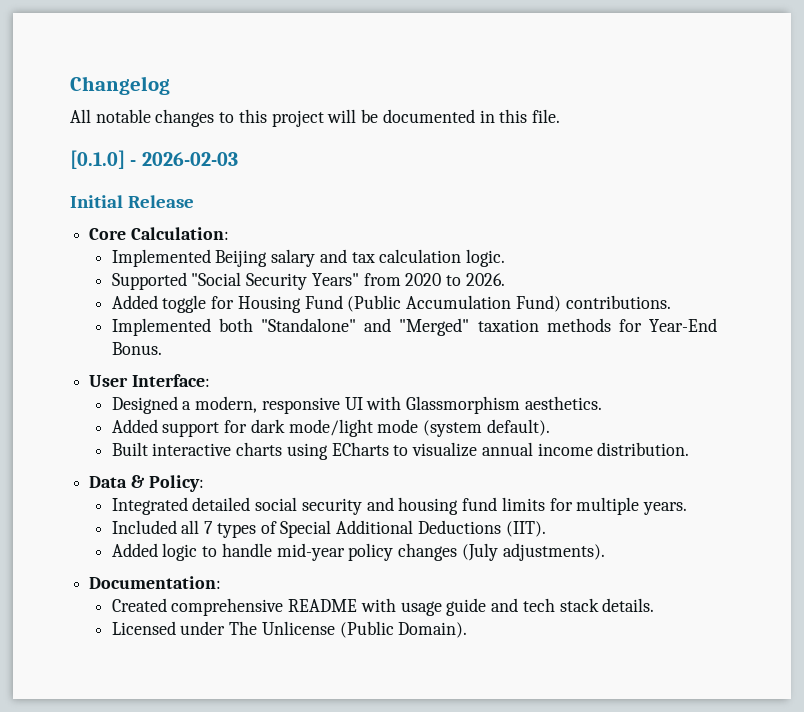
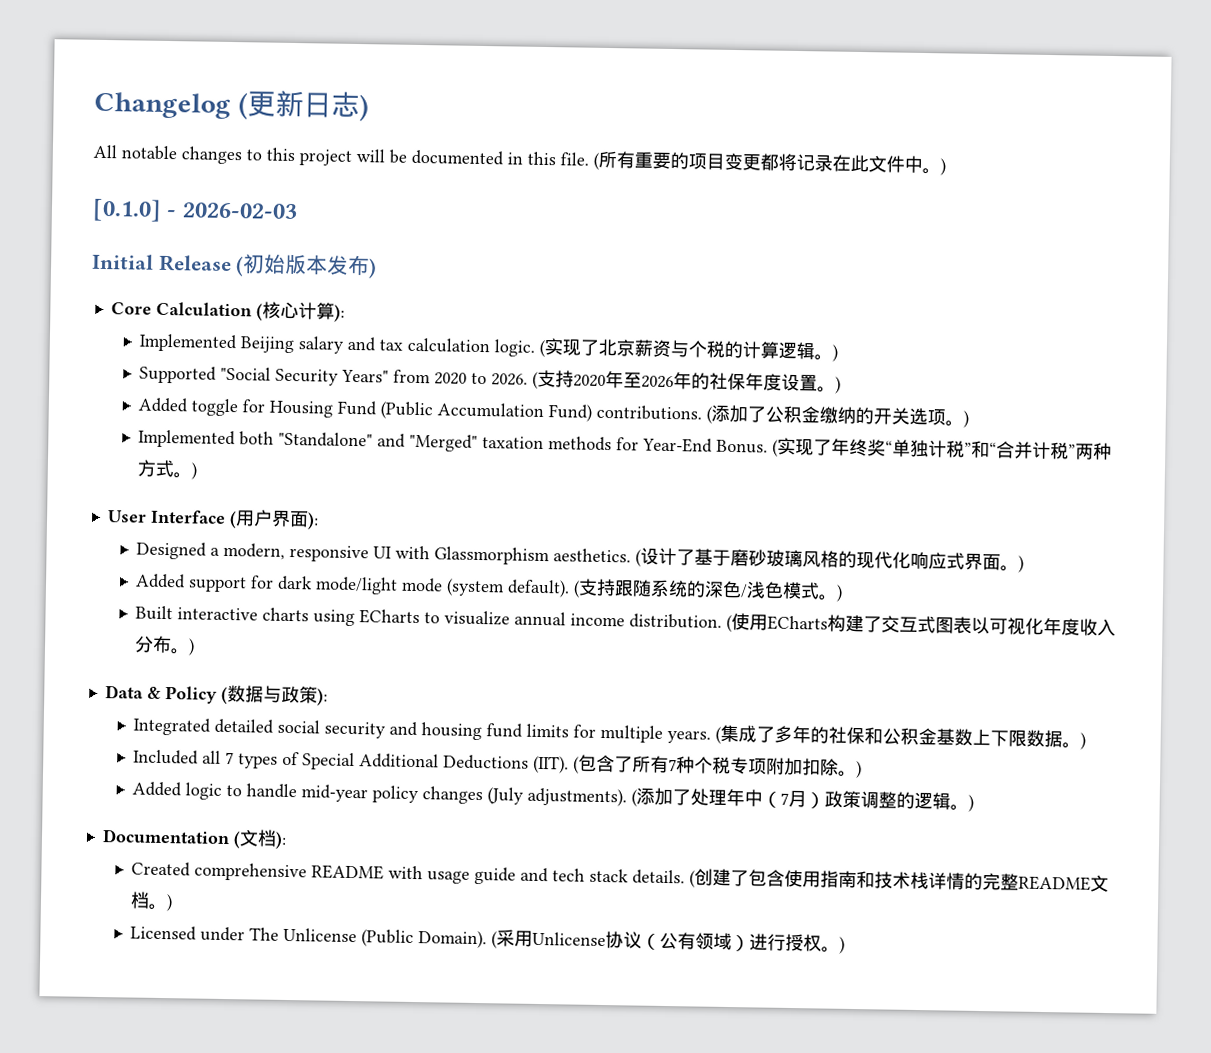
(170, 85) none -> [237,90,369,122] (更新日志)
(560, 116) none -> [593,150,946,176] (所有重要的项目变更都将记录在此文件中。)
[89,227,229,240] // Core Calculation: -> [235,253,378,279] [110,301,345,322] (初始版本发布) // Core Calculation (核心计算):
(506, 258) none -> [539,338,839,362] (实现了北京薪资与个税的计算逻辑。)
(505, 279) none -> [532,369,842,394] (支持2020年至2026年的社保年度设置。)
(671, 302) none -> [706,404,970,428] (添加了公积金缴纳的开关选项。)
[89,374,210,387] // User Interface: -> [772,437,1113,461] [137,459,198,480] [107,509,319,530] (实现了年终奖“单独计税”和“合并计税”两种方式。) // User Interface (用户界面):
(602, 403) none -> [635,547,1025,573] (设计了基于磨砂玻璃风格的现代化响应式界面。)
(550, 427) none -> [573,578,844,602] (支持跟随系统的深色/浅色模式。)
[89,475,204,492] // Data & Policy: -> [726,613,1117,637] [134,635,196,656] [104,684,328,706] (使用ECharts构建了交互式图表以可视化年度收入分布。) // Data & Policy (数据与政策):
(687, 508) none -> [715,724,1087,750] (集成了多年的社保和公积金基数上下限数据。)
(546, 529) none -> [573,754,863,779] (包含了所有7种个税专项附加扣除。)
[89,576,222,589] // Documentation: -> [631,787,975,812] [101,829,287,849] (添加了处理年中（7月）政策调整的逻辑。) // Documentation (文档):
(655, 605) none -> [689,868,1110,893] [130,891,174,912] (创建了包含使用指南和技术栈详情的完整README文档。)
(468, 630) none -> [491,929,846,954] (采用Unlicense协议（公有领域）进行授权。)

